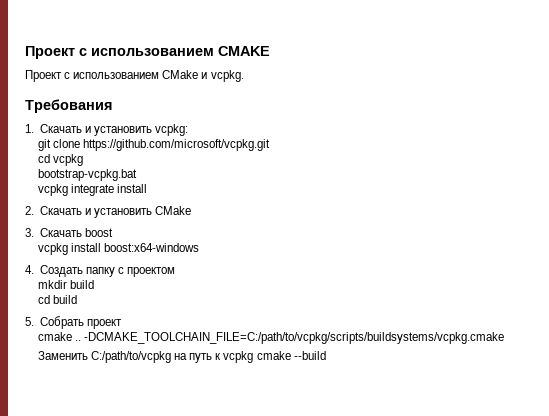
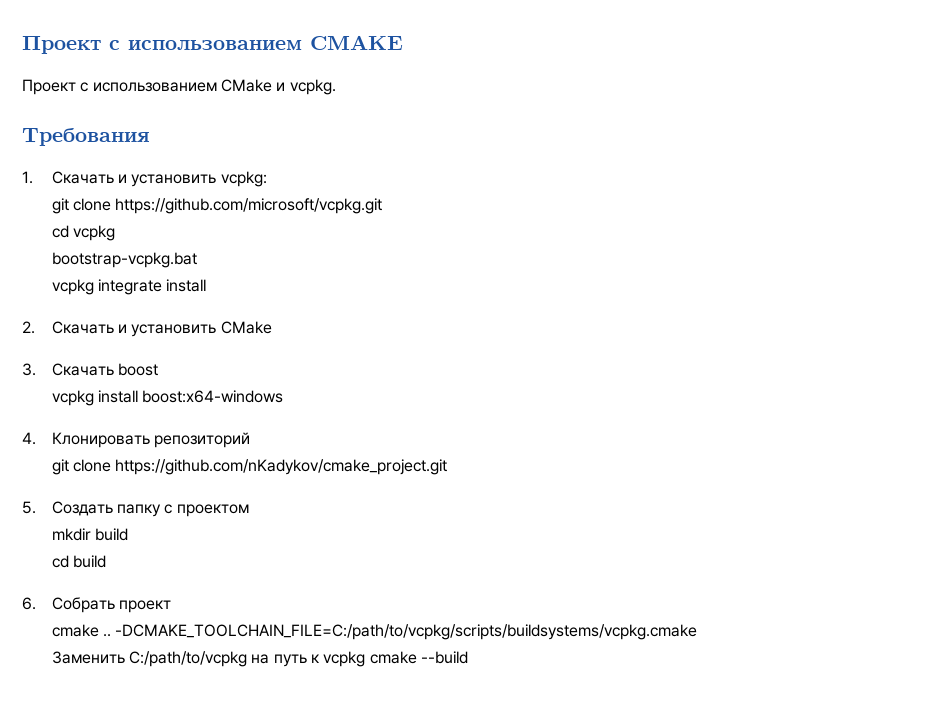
(34, 269) none -> [51,432,250,448] [51,459,448,475] [22,501,36,514] Клонировать репозиторий // git clone https://github.com/nKadykov/cmake_project.git // 5.
[25,317,34,326] 5. -> [22,597,36,610] 6.

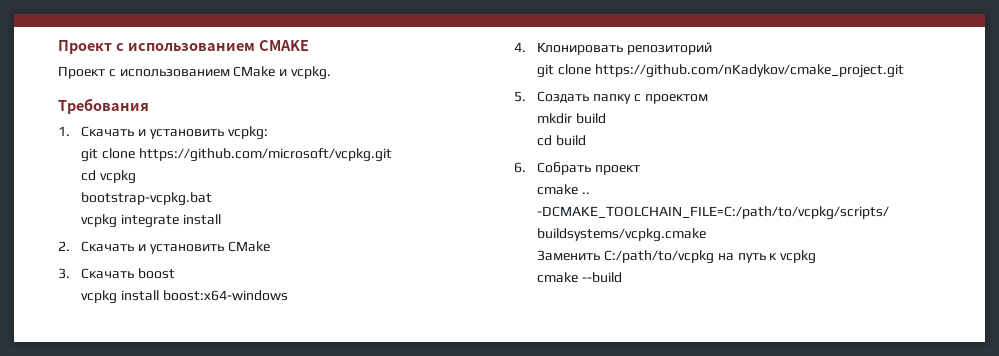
(366, 659) none -> (817, 257) //

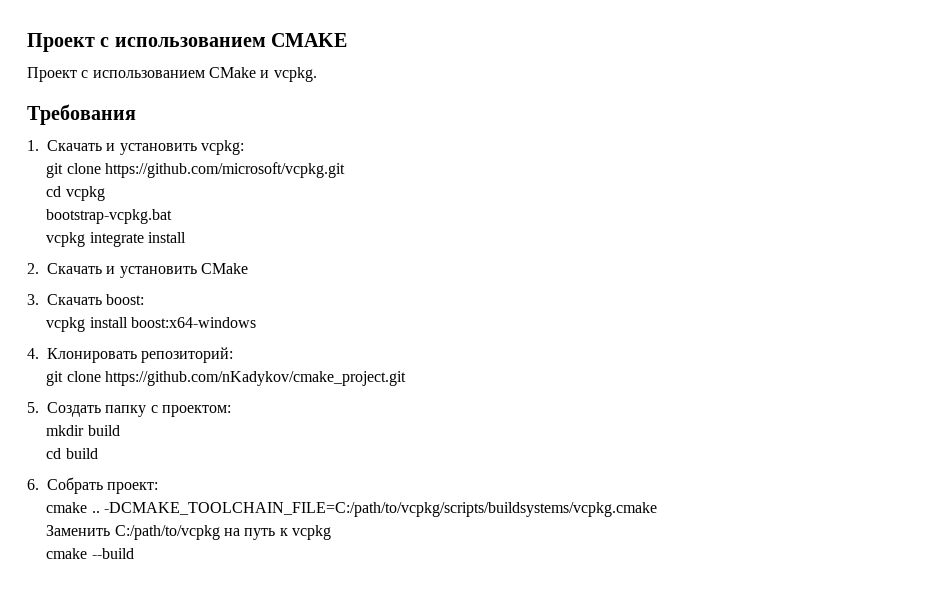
[138,268,176,279] boost -> [106,294,145,305] boost:
[627,42,713,55] репозиторий -> [141,347,234,363] репозиторий:
[644,94,708,104] проектом -> [161,405,231,417] проектом:
[595,165,641,175] проект -> [107,482,159,494] проект:

